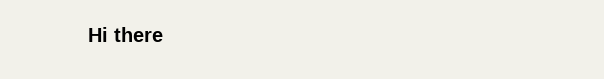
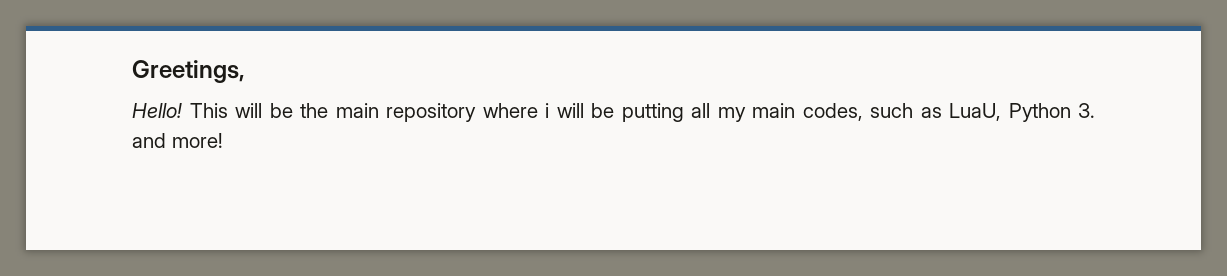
[88,27,163,42] Hi there -> [132,60,245,83] [132,103,1095,122] [132,133,223,148] Greetings, // Hello! This will be the main repository where i will be putting all my main codes, such as LuaU, Python 3. and more!

